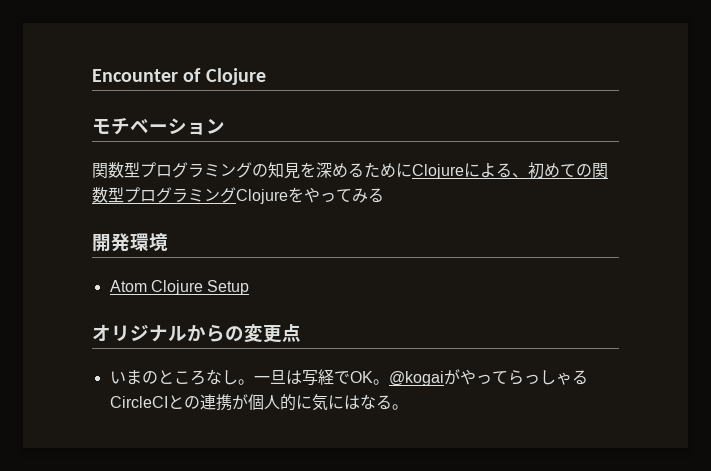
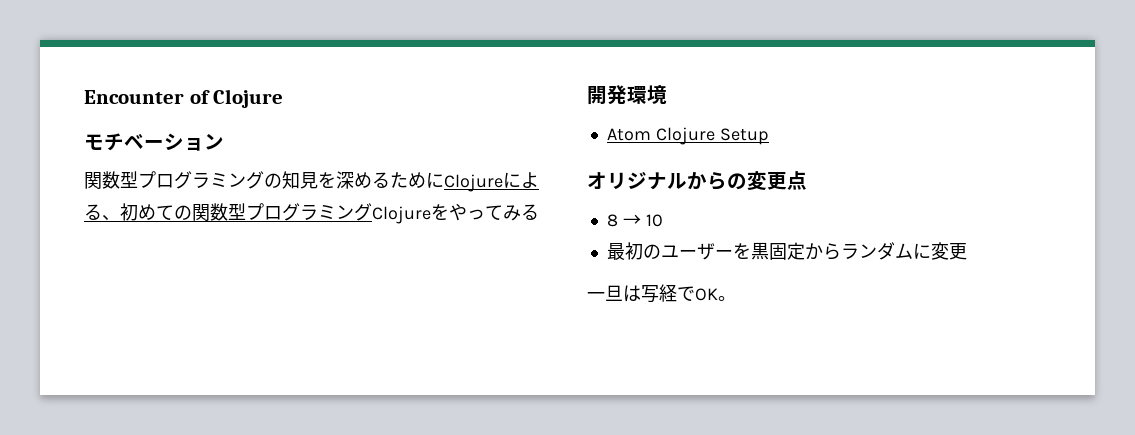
[109,369,254,385] いまのところなし。 -> [606,214,663,227] [606,242,967,260] 8 → 10 // 最初のユーザーを黒固定からランダムに変更 //
[388,369,588,386] [109,394,408,411] @kogaiがやってらっしゃるCircleCIとの連携が個人的に気にはなる。 -> (736, 298) none

